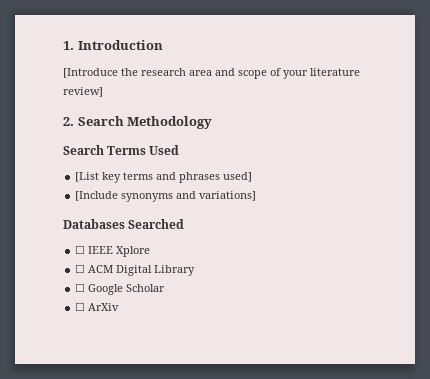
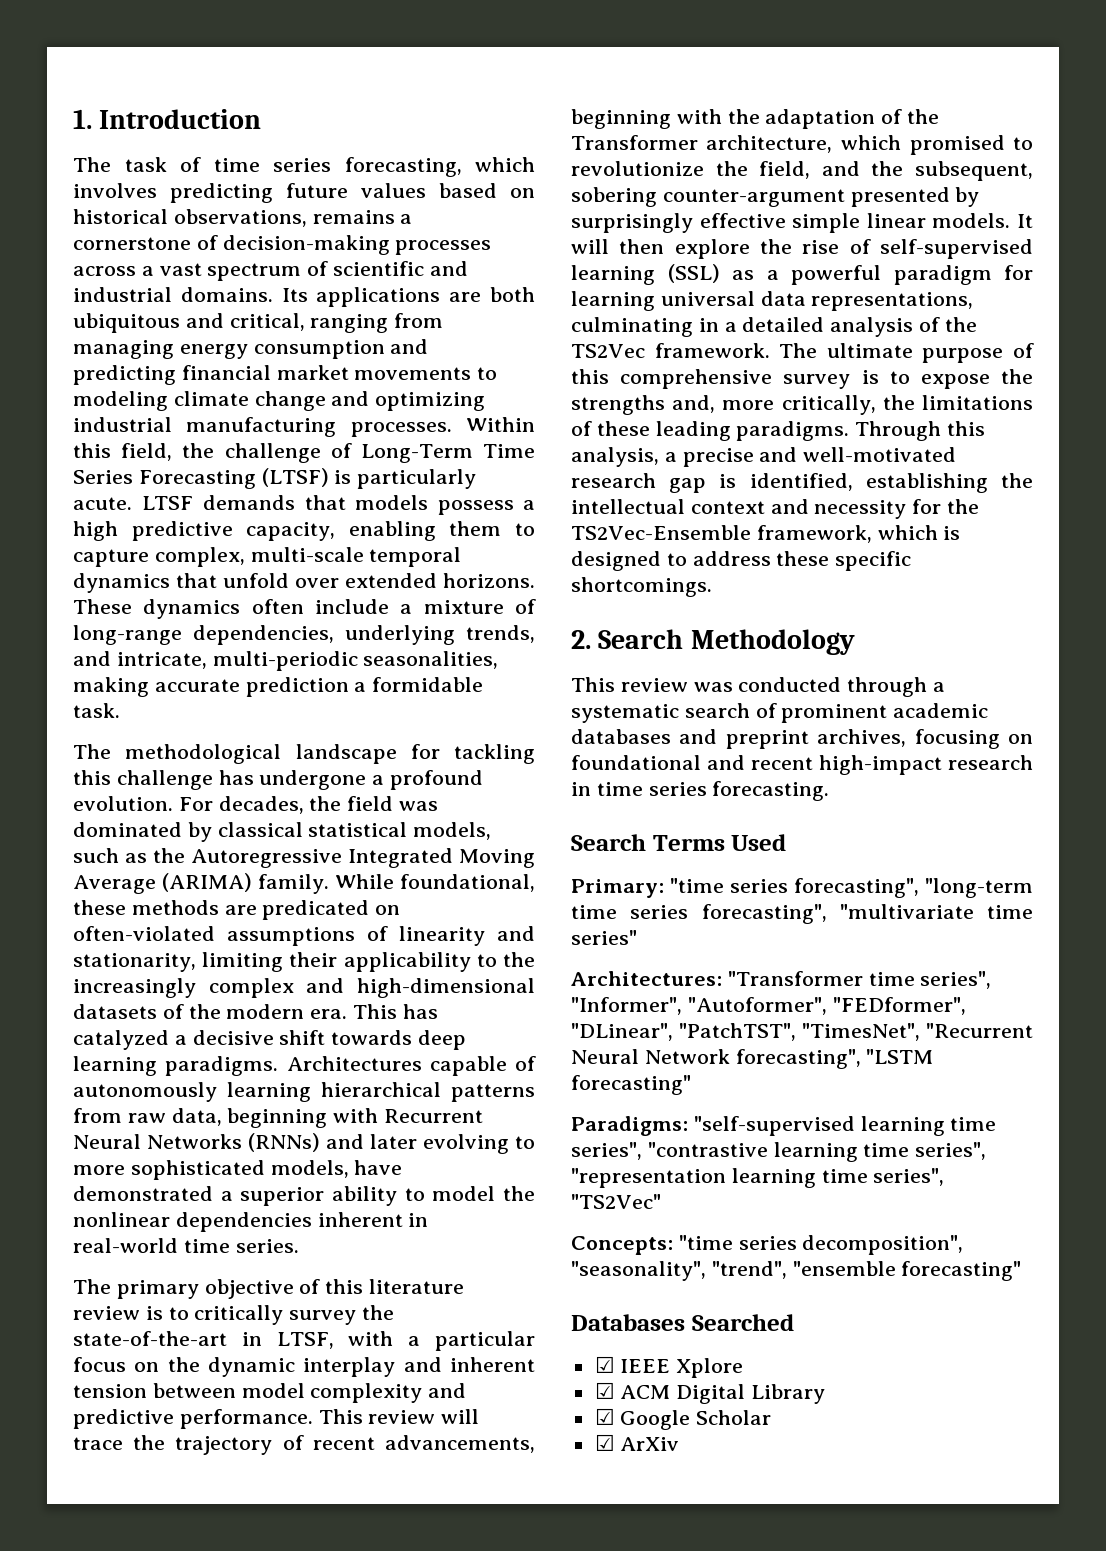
[63,68,360,79] [63,87,103,97] [63,116,213,129] [63,145,180,155] [75,172,253,183] [75,191,257,202] [Introduce the research area and scope of your literature review] // 2. Search Methodology // Search Terms Used // [List key terms and phrases used] // [Include synonyms and variations] -> [73,157,535,177] [73,183,535,203] [73,209,413,227] [73,235,492,255] [73,261,468,281] [73,287,535,307] [73,313,444,333] [73,339,429,359] [73,365,498,385] [73,391,486,411] [73,417,535,437] [73,443,535,463] [73,468,477,489] [73,495,535,515] [73,521,535,541] [73,547,462,567] [73,573,535,593] [73,599,536,619] [73,625,535,645] [73,651,499,671] [73,677,484,697] [73,703,120,718] [73,744,535,764] [73,770,484,790] [73,796,439,814] [73,822,492,842] [73,848,535,868] [73,873,535,894] [73,900,401,920] [73,926,535,946] [73,952,535,972] [73,978,535,998] [73,1004,438,1019] [73,1030,467,1050] [73,1056,536,1076] [73,1082,535,1102] [73,1108,484,1128] [73,1133,535,1154] [73,1160,403,1180] [73,1186,535,1206] [73,1212,429,1232] [73,1238,299,1253] [73,1279,465,1299] [73,1305,395,1325] [73,1331,535,1351] [73,1357,535,1377] [73,1383,467,1403] [73,1409,480,1429] [73,1435,535,1455] [571,109,940,129] [571,135,1033,155] [571,161,1033,181] [571,187,980,207] [571,213,1033,233] [571,239,1033,259] [571,264,1033,285] [571,291,974,311] [571,317,977,337] [571,343,1034,363] [571,369,1033,389] [571,395,1033,415] [571,421,986,441] [571,447,957,467] [571,473,1033,493] [571,499,980,519] [571,525,961,543] [571,551,912,571] [571,577,712,597] [571,629,855,655] [571,677,946,697] [571,703,989,723] [571,729,1033,749] [571,755,1033,775] [571,781,830,801] [571,834,787,851] [571,878,1033,898] [571,904,1033,924] [571,930,637,945] [571,971,992,989] [571,997,966,1015] [571,1023,1033,1041] [571,1049,934,1069] [571,1075,691,1095] [571,1116,997,1136] [571,1142,987,1162] [571,1168,945,1188] [571,1194,661,1209] [571,1235,964,1255] [571,1261,1022,1281] The task of time series forecasting, which involves predicting future values based on historical observations, remains a cornerstone of decision-making processes across a vast spectrum of scientific and industrial domains. Its applications are both ubiquitous and critical, ranging from managing energy consumption and predicting financial market movements to modeling climate change and optimizing industrial manufacturing processes. Within this field, the challenge of Long-Term Time Series Forecasting (LTSF) is particularly acute. LTSF demands that models possess a high predictive capacity, enabling them to capture complex, multi-scale temporal dynamics that unfold over extended horizons. These dynamics often include a mixture of long-range dependencies, underlying trends, and intricate, multi-periodic seasonalities, making accurate prediction a formidable task. // The methodological landscape for tackling this challenge has undergone a profound evolution. For decades, the field was dominated by classical statistical models, such as the Autoregressive Integrated Moving Average (ARIMA) family. While foundational, these methods are predicated on often-violated assumptions of linearity and stationarity, limiting their applicability to the increasingly complex and high-dimensional datasets of the modern era. This has catalyzed a decisive shift towards deep learning paradigms. Architectures capable of autonomously learning hierarchical patterns from raw data, beginning with Recurrent Neural Networks (RNNs) and later evolving to more sophisticated models, have demonstrated a superior ability to model the nonlinear dependencies inherent in real-world time series. // The primary objective of this literature review is to critically survey the state-of-the-art in LTSF, with a particular focus on the dynamic interplay and inherent tension between model complexity and predictive performance. This review will trace the trajectory of recent advancements, beginning with the adaptation of the Transformer architecture, which promised to revolutionize the field, and the subsequent, sobering counter-argument presented by surprisingly effective simple linear models. It will then explore the rise of self-supervised learning (SSL) as a powerful paradigm for learning universal data representations, culminating in a detailed analysis of the TS2Vec framework. The ultimate purpose of this comprehensive survey is to expose the strengths and, more critically, the limitations of these leading paradigms. Through this analysis, a precise and well-motivated research gap is identified, establishing the intellectual context and necessity for the TS2Vec-Ensemble framework, which is designed to address these specific shortcomings. // 2. Search Methodology // This review was conducted through a systematic search of prominent academic databases and preprint archives, focusing on foundational and recent high-impact research in time series forecasting. // Search Terms Used // Primary: "time series forecasting", "long-term time series forecasting", "multivariate time series" // Architectures: "Transformer time series", "Informer", "Autoformer", "FEDformer", "DLinear", "PatchTST", "TimesNet", "Recurrent Neural Network forecasting", "LSTM forecasting" // Paradigms: "self-supervised learning time series", "contrastive learning time series", "representation learning time series", "TS2Vec" // Concepts: "time series decomposition", "seasonality", "trend", "ensemble forecasting"
[75,245,86,254] ☐ -> [594,1356,615,1373] ☑
[75,264,86,273] ☐ -> [594,1382,615,1399] ☑
[75,283,86,292] ☐ -> [594,1408,615,1425] ☑
[75,302,86,311] ☐ -> [594,1434,615,1451] ☑

